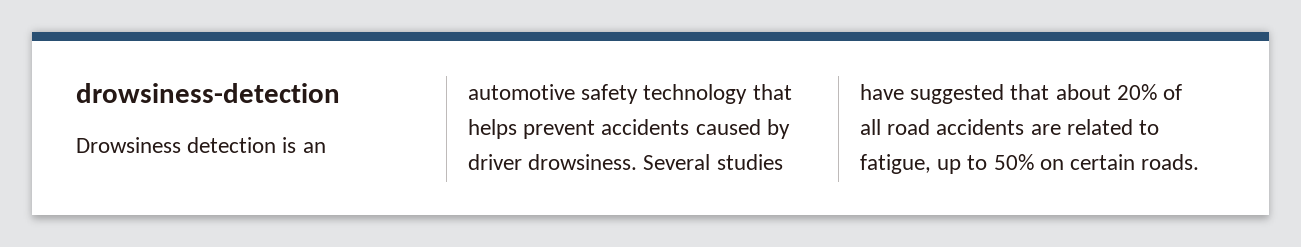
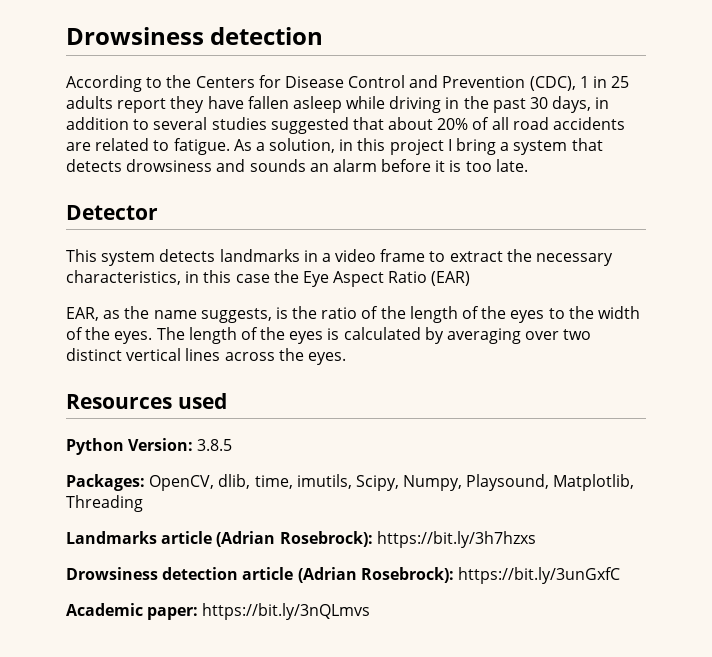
[76,83,340,103] [76,137,326,153] [468,84,792,104] [468,119,790,139] [468,154,783,170] [860,84,904,100] drowsiness-detection // Drowsiness detection is an automotive safety technology that helps prevent accidents caused by driver drowsiness. Several studies have -> [66,27,324,45] [66,75,630,92] [66,96,610,113] [66,117,267,130] Drowsiness detection // According to the Centers for Disease Control and Prevention (CDC), 1 in 25 adults report they have fallen asleep while driving in the past 30 days, in addition to several studies
[860,154,1200,174] fatigue, up to 50% on certain roads. -> [173,138,603,155] [66,159,528,172] [66,205,158,220] [66,249,614,266] [66,270,471,287] [66,306,640,323] [66,327,592,344] [66,348,346,365] [66,393,227,409] [66,438,233,455] [66,474,635,491] [66,495,143,512] [66,531,536,548] [66,567,620,584] [66,603,371,620] fatigue. As a solution, in this project I bring a system that detects drowsiness and sounds an alarm before it is too late. // Detector // This system detects landmarks in a video frame to extract the necessary characteristics, in this case the Eye Aspect Ratio (EAR) // EAR, as the name suggests, is the ratio of the length of the eyes to the width of the eyes. The length of the eyes is calculated by averaging over two distinct vertical lines across the eyes. // Resources used // Python Version: 3.8.5 // Packages: OpenCV, dlib, time, imutils, Scipy, Numpy, Playsound, Matplotlib, Threading // Landmarks article (Adrian Rosebrock): https://bit.ly/3h7hzxs // Drowsiness detection article (Adrian Rosebrock): https://bit.ly/3unGxfC // Academic paper: https://bit.ly/3nQLmvs

